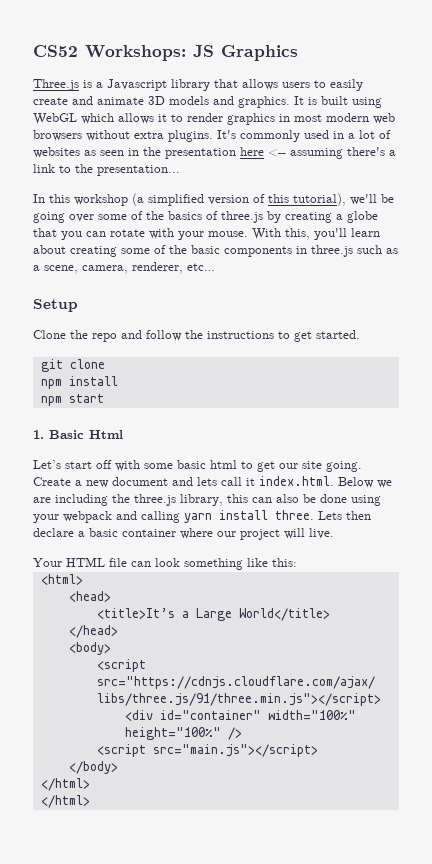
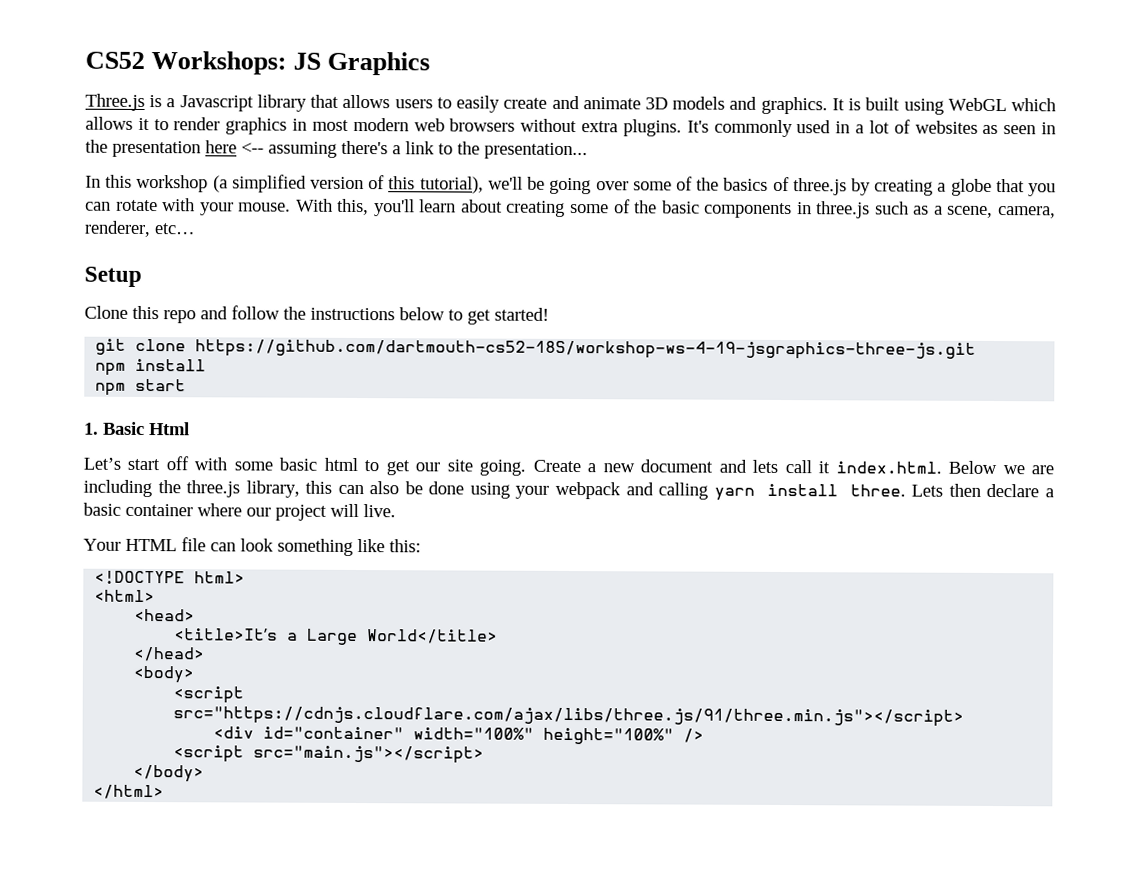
[70,330,88,339] the -> [132,305,159,320] this
[278,330,360,342] to get started. -> [399,307,549,325] below to get started!
(105, 364) none -> [195,339,977,360] https://github.com/dartmouth-cs52-18S/workshop-ws-4-19-jsgraphics-three-js.git
(297, 562) none -> [94,570,246,585] // <!DOCTYPE html>
[40,795,90,808] // </html> -> (165, 792) none

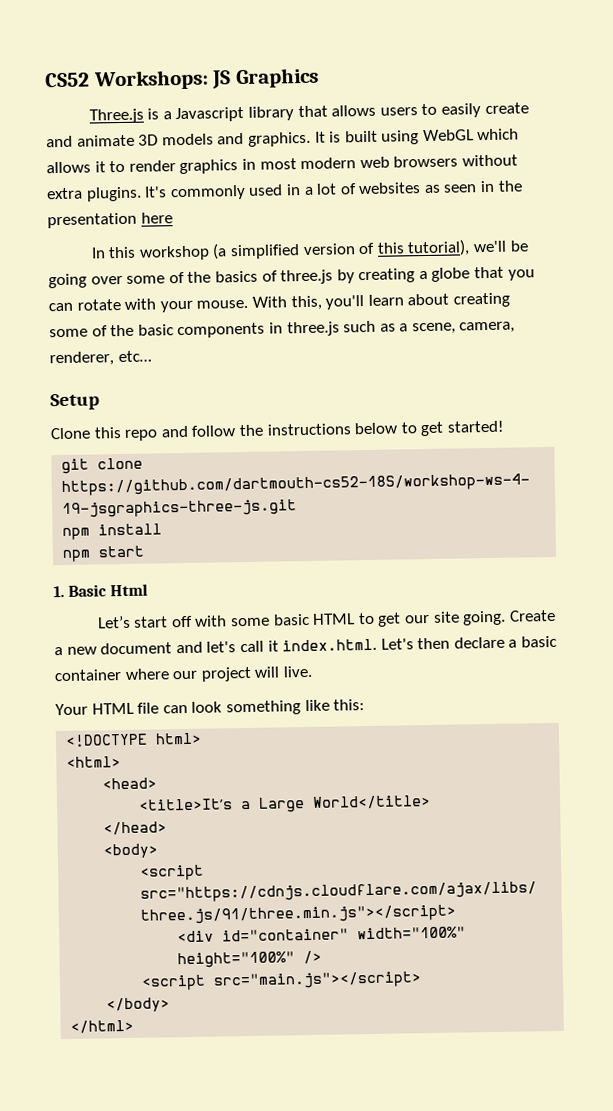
[241,140,588,160] <-- assuming there's a link to the presentation... -> (173, 218) none
[323,457,358,472] html -> [312,613,356,625] HTML
[752,459,779,473] lets -> [206,641,237,653] let's
[948,460,1054,475] [83,479,944,501] Below we are including the three.js library, this can also be done using your webpack and calling yarn install three. Lets -> [380,638,414,650] Let's

